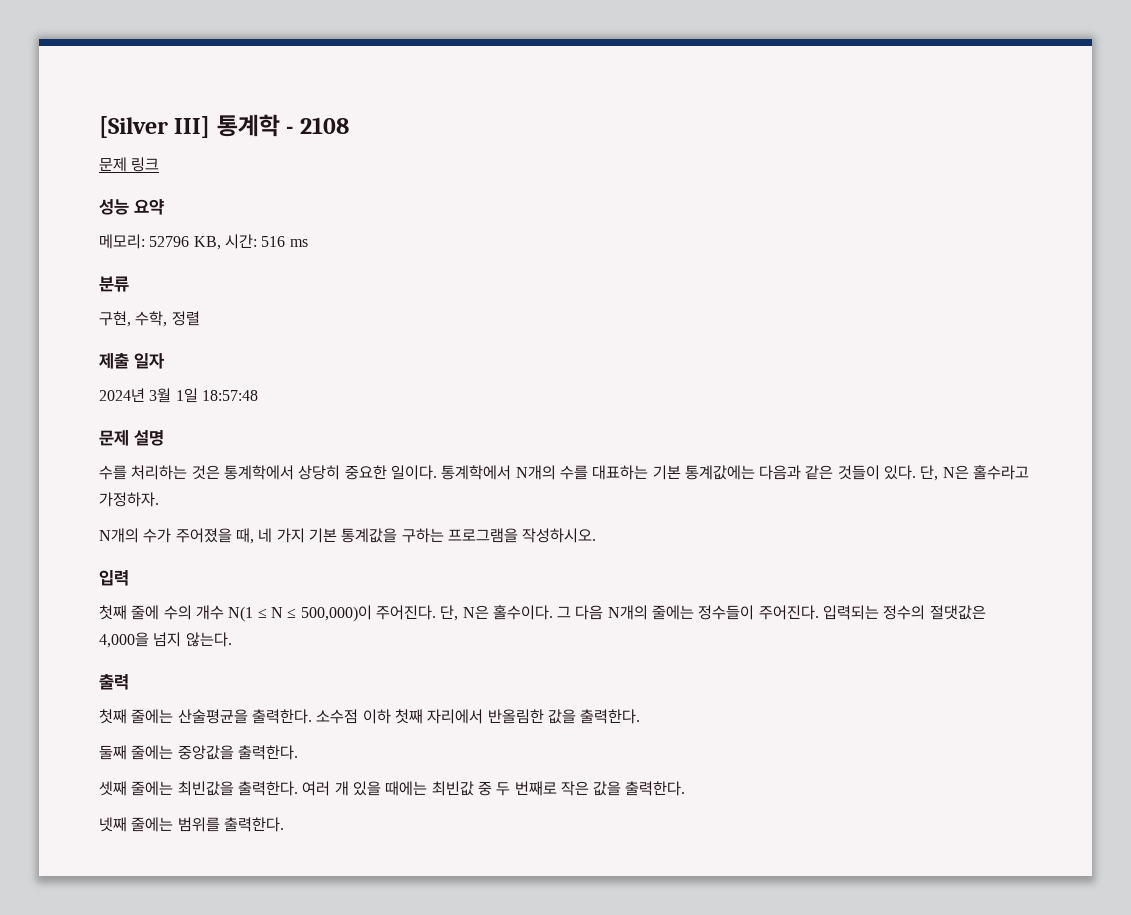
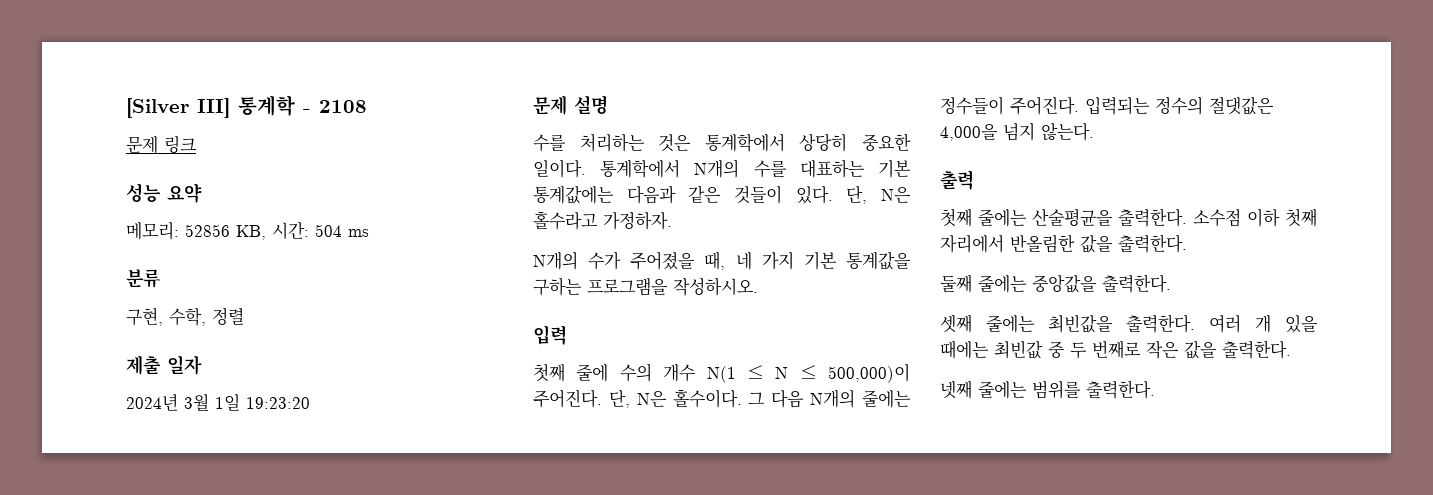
[149,236,190,247] 52796 -> [185,224,230,237] 52856
[261,236,286,247] 516 -> [315,224,342,237] 504
[201,390,258,401] 18:57:48 -> [246,397,310,409] 19:23:20

